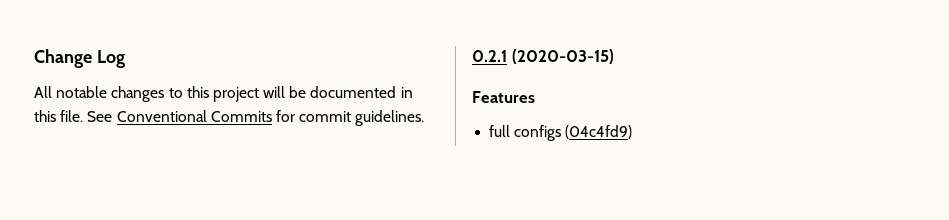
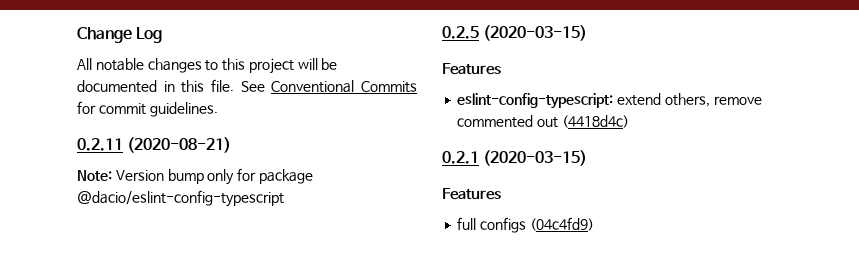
(425, 118) none -> [77,137,232,153] [77,168,313,185] [77,190,284,207] [442,25,588,41] [442,63,501,75] [457,93,762,109] [457,115,629,128] // 0.2.11 (2020-08-21) // Note: Version bump only for package @dacio/eslint-config-typescript // 0.2.5 (2020-03-15) // Features // eslint-config-typescript: extend others, remove commented out (4418d4c)

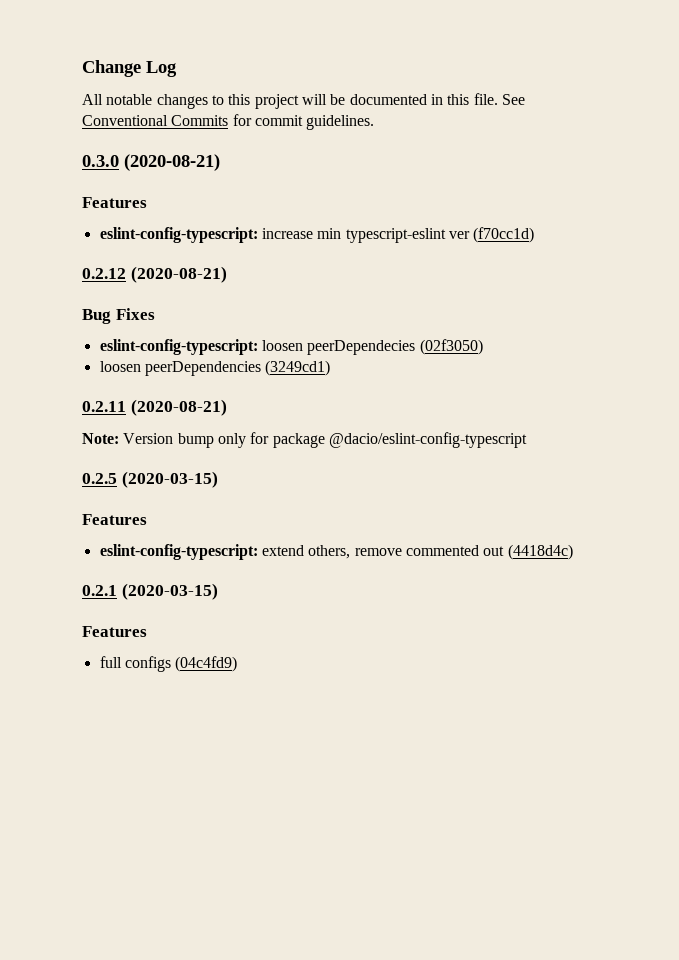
(218, 109) none -> [82,154,220,171] [82,197,147,208] [99,227,535,243] [82,266,227,283] [82,308,155,324] [99,339,483,355] [99,360,331,376] // 0.3.0 (2020-08-21) // Features // eslint-config-typescript: increase min typescript-eslint ver (f70cc1d) // 0.2.12 (2020-08-21) // Bug Fixes // eslint-config-typescript: loosen peerDependecies (02f3050) // loosen peerDependencies (3249cd1)

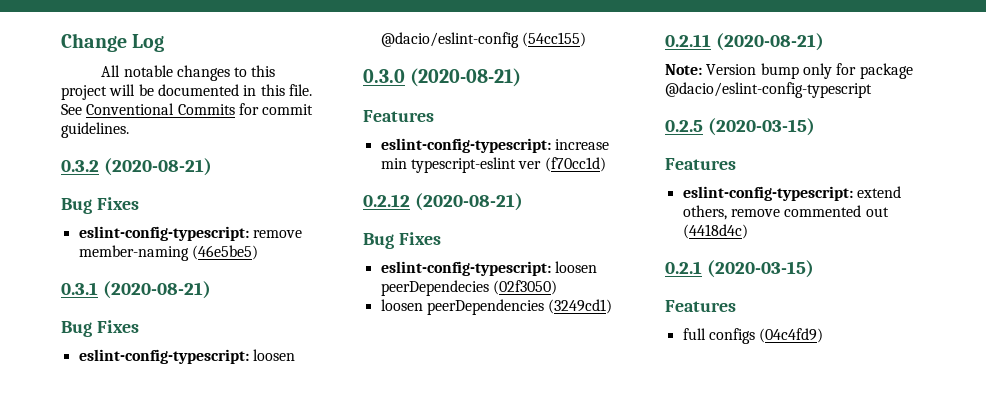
(375, 122) none -> [61,158,212,176] [61,197,139,214] [78,226,302,241] [78,245,258,261] [61,281,211,299] [61,320,139,337] [78,349,295,364] [380,32,586,48] // 0.3.2 (2020-08-21) // Bug Fixes // eslint-config-typescript: remove member-naming (46e5be5) // 0.3.1 (2020-08-21) // Bug Fixes // eslint-config-typescript: loosen @dacio/eslint-config (54cc155)

